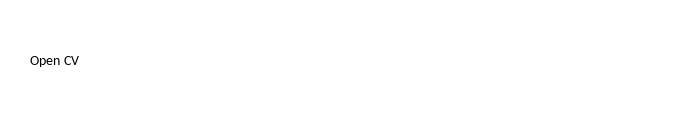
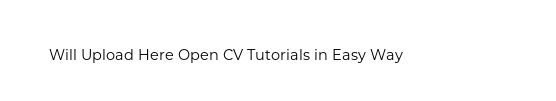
[30,56,79,67] Open CV -> [49,49,403,63] Will Upload Here Open CV Tutorials in Easy Way

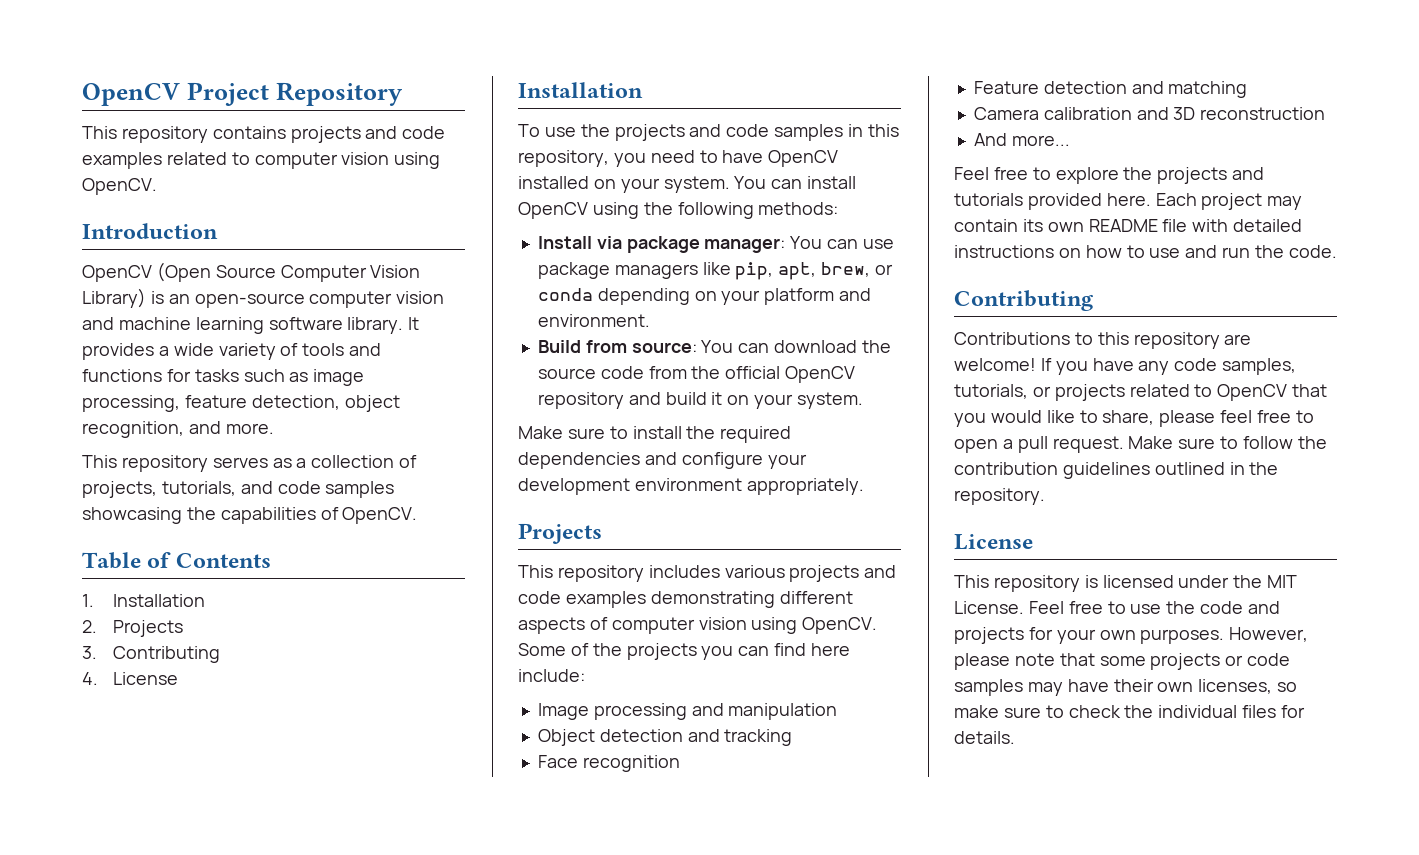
[49,49,403,63] Will Upload Here Open CV Tutorials in Easy Way -> [82,82,403,106] [82,126,446,143] [82,152,441,169] [82,178,157,195] [82,223,218,239] [82,262,421,282] [82,288,445,308] [82,317,420,334] [82,343,382,360] [82,369,365,386] [82,395,400,412] [82,421,274,438] [82,455,418,472] [82,481,395,498] [82,507,418,524] [82,552,271,569] [82,594,205,607] [82,620,183,637] [82,646,220,663] [82,672,178,685] [518,82,643,98] [518,124,899,141] [518,150,839,167] [518,176,857,193] [518,202,839,219] [537,236,894,253] [537,262,893,280] [537,288,872,305] [537,314,650,327] [537,340,891,353] [537,366,856,383] [537,392,863,409] [518,426,792,443] [518,452,807,469] [518,478,864,495] [518,523,602,544] [518,565,897,582] [518,591,853,608] [518,617,878,634] [518,643,851,660] [518,669,585,682] [537,703,838,720] [537,729,793,746] [537,755,680,772] [973,81,1248,98] [973,107,1326,120] [973,133,1070,146] [954,167,1265,184] [954,193,1303,210] [954,219,1303,232] [954,245,1337,258] [954,290,1093,311] [954,332,1252,349] [954,358,1297,375] [954,384,1328,401] [954,410,1314,427] [954,436,1327,453] [954,462,1279,479] [954,488,1045,505] [954,534,1033,550] [954,575,1298,592] [954,601,1281,614] [954,627,1309,644] [954,653,1291,670] [954,679,1298,696] [954,705,1306,718] [954,731,1015,744] OpenCV Project Repository // This repository contains projects and code examples related to computer vision using OpenCV. // Introduction // OpenCV (Open Source Computer Vision Library) is an open-source computer vision and machine learning software library. It provides a wide variety of tools and functions for tasks such as image processing, feature detection, object recognition, and more. // This repository serves as a collection of projects, tutorials, and code samples showcasing the capabilities of OpenCV. // Table of Contents // 1. Installation // 2. Projects // 3. Contributing // 4. License // Installation // To use the projects and code samples in this repository, you need to have OpenCV installed on your system. You can install OpenCV using the following methods: // Install via package manager: You can use package managers like pip, apt, brew, or conda depending on your platform and environment. // Build from source: You can download the source code from the official OpenCV repository and build it on your system. // Make sure to install the required dependencies and configure your development environment appropriately. // Projects // This repository includes various projects and code examples demonstrating different aspects of computer vision using OpenCV. Some of the projects you can find here include: // Image processing and manipulation // Object detection and tracking // Face recognition // Feature detection and matching // Camera calibration and 3D reconstruction // And more... // Feel free to explore the projects and tutorials provided here. Each project may contain its own README file with detailed instructions on how to use and run the code. // Contributing // Contributions to this repository are welcome! If you have any code samples, tutorials, or projects related to OpenCV that you would like to share, please feel free to open a pull request. Make sure to follow the contribution guidelines outlined in the repository. // License // This repository is licensed under the MIT License. Feel free to use the code and projects for your own purposes. However, please note that some projects or code samples may have their own licenses, so make sure to check the individual files for details.

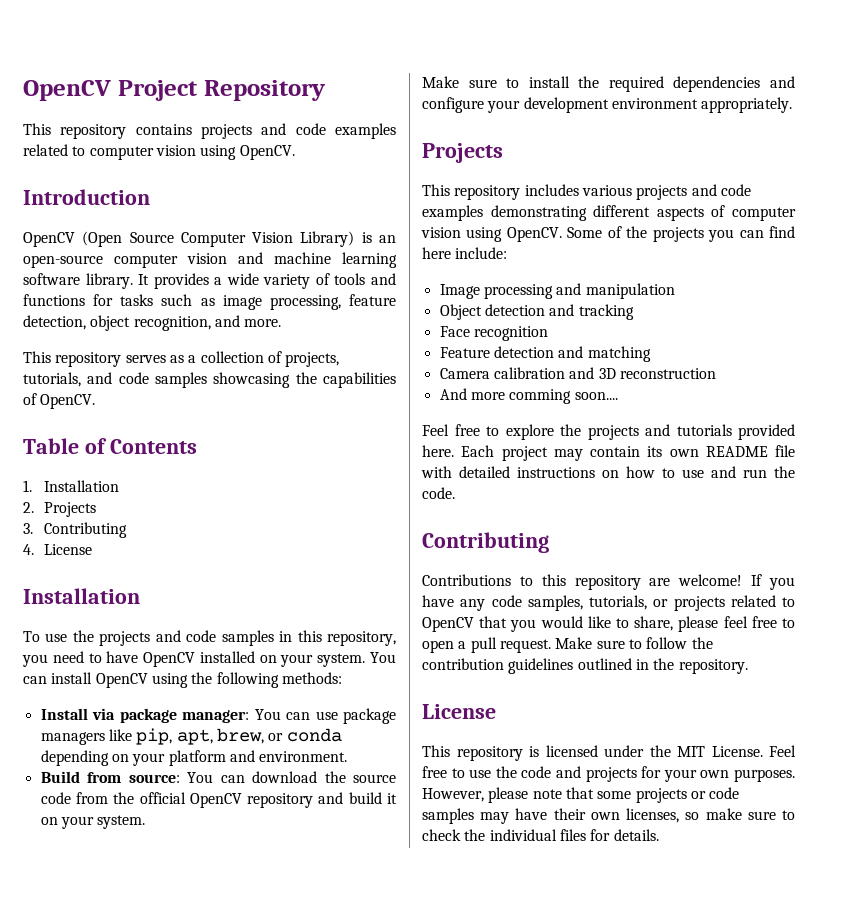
[1011,135,1070,146] more... -> [470,389,618,404] more comming soon....

